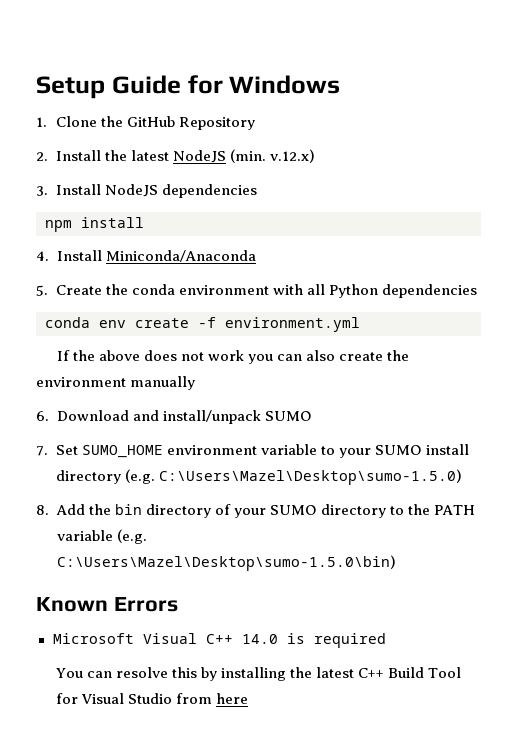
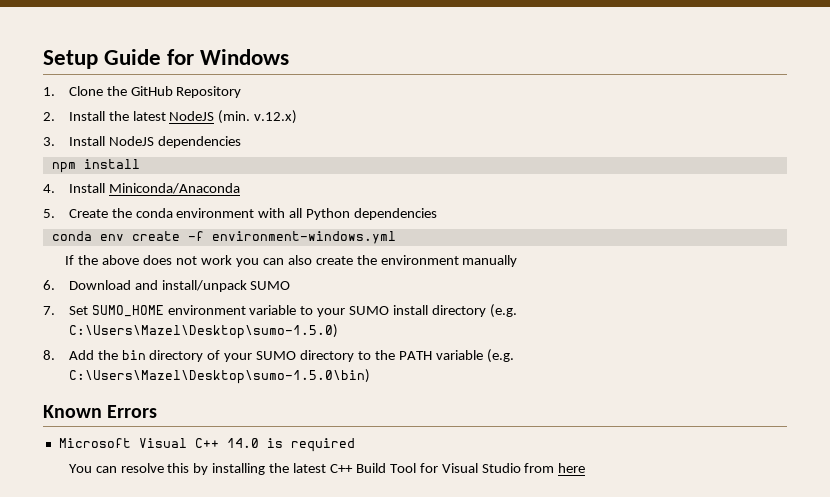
[225,317,360,332] environment.yml -> [211,231,396,244] environment-windows.yml

